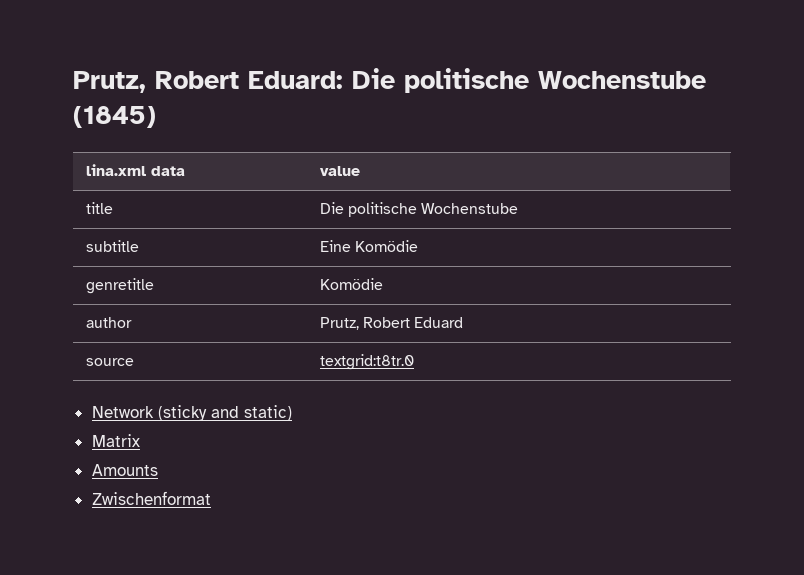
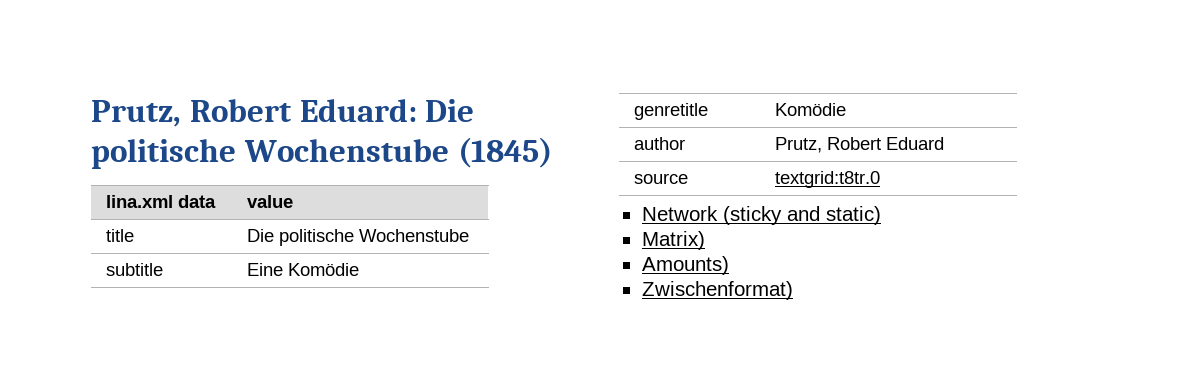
[91,434,140,447] [91,464,158,476] [91,491,211,505] Matrix // Amounts // Zwischenformat -> [641,231,705,250] [641,256,729,275] [641,281,793,300] Matrix) // Amounts) // Zwischenformat)

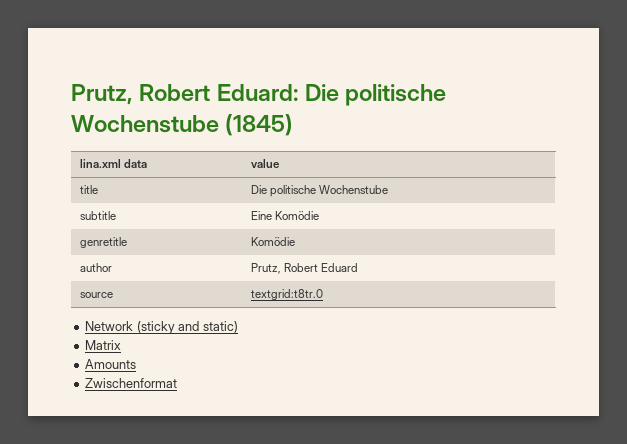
[641,231,705,250] [641,256,729,275] [641,281,793,300] Matrix) // Amounts) // Zwischenformat) -> [85,340,122,350] [85,359,137,369] [85,378,178,388] Matrix // Amounts // Zwischenformat

